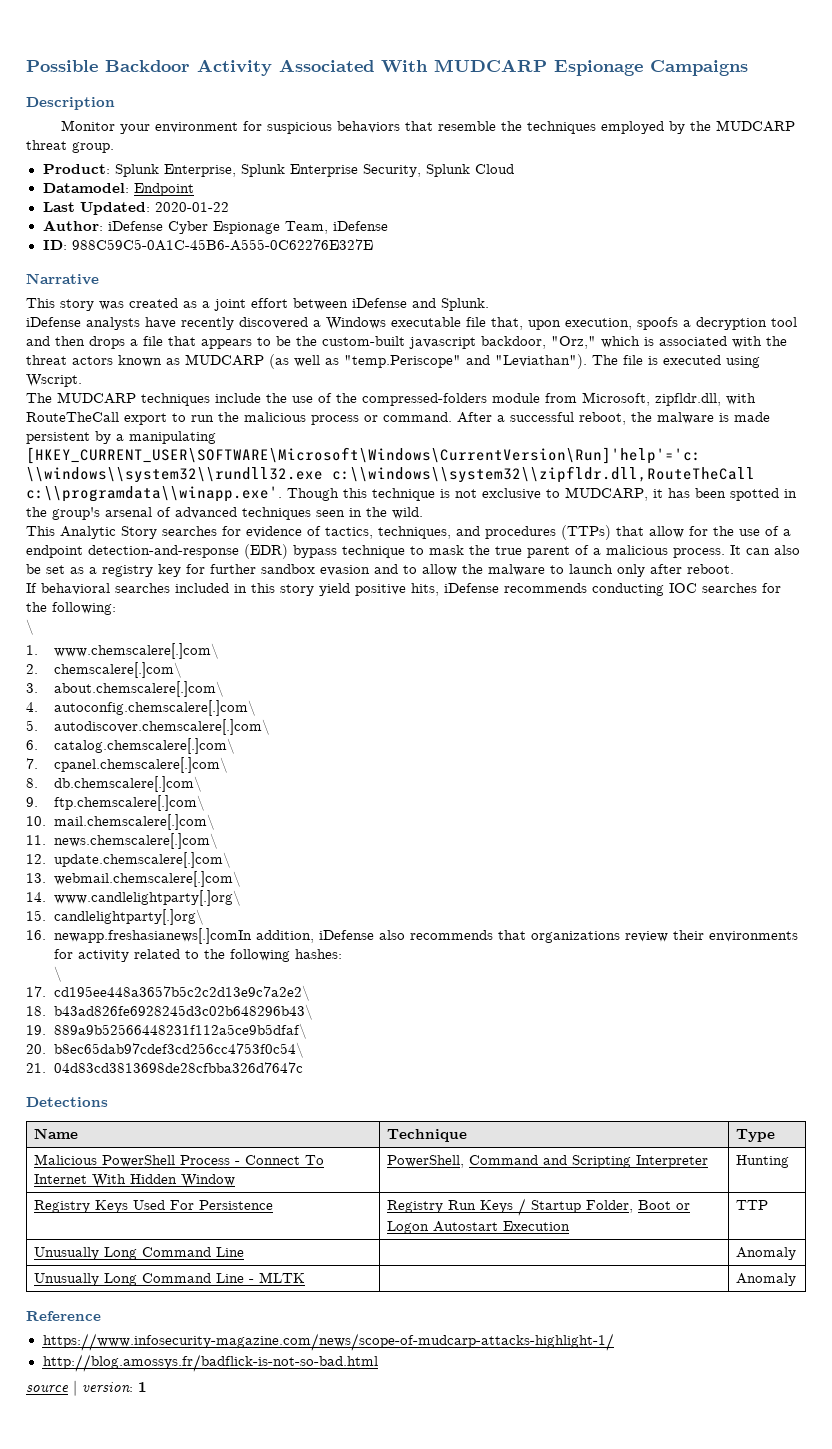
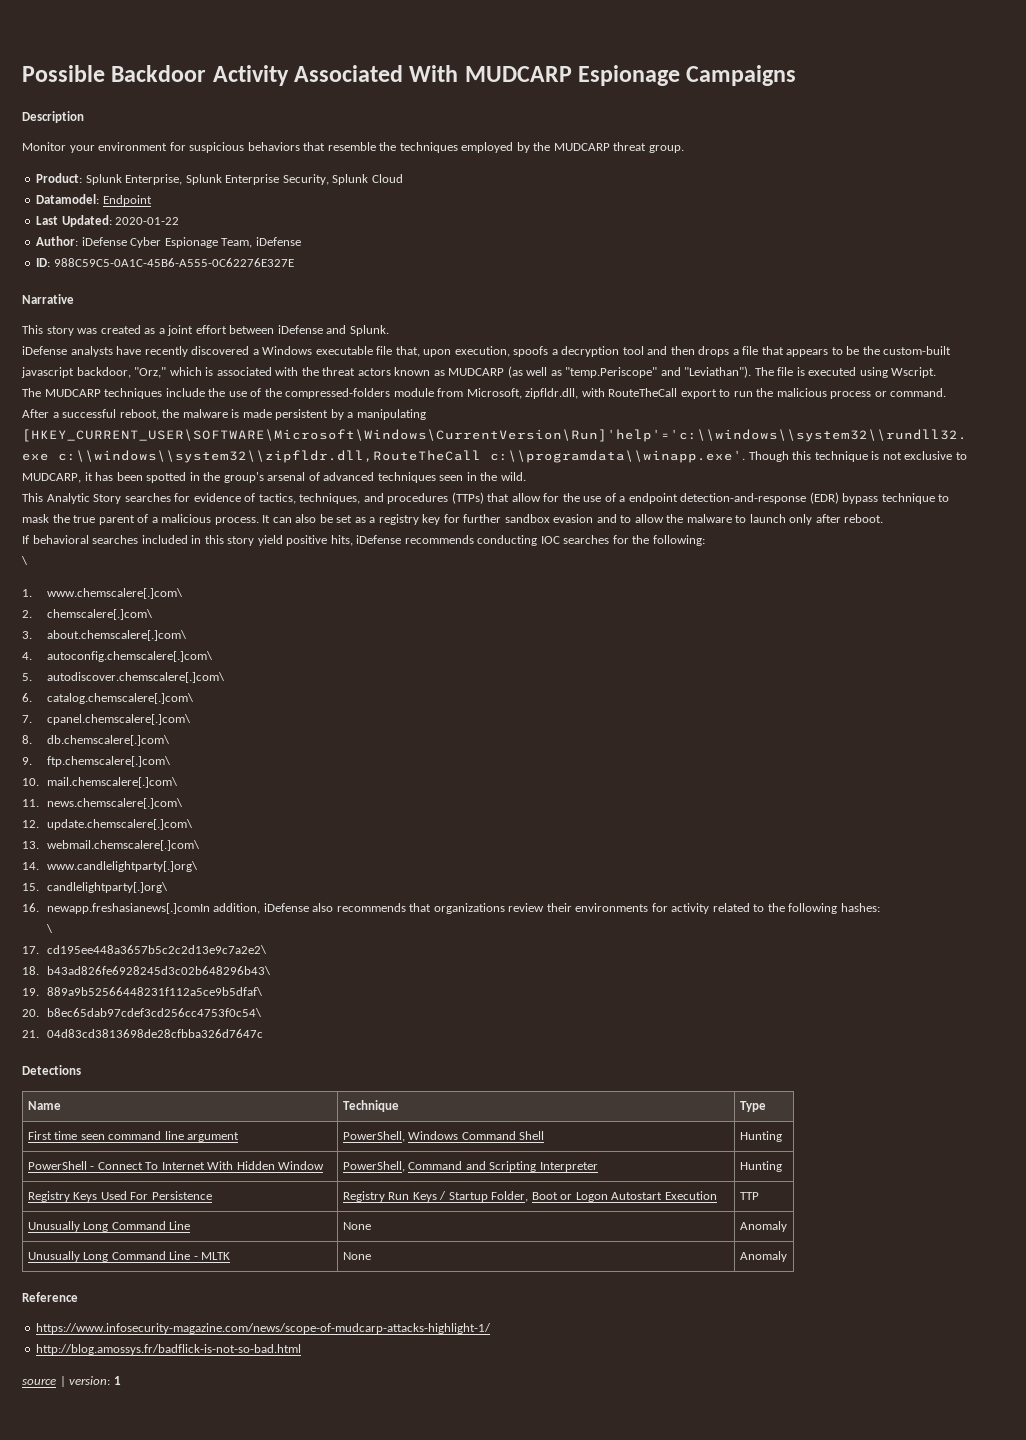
[33,1154,230,1167] Malicious PowerShell Process -> [27,1131,240,1142] [342,1131,545,1142] [739,1131,782,1142] [27,1161,87,1170] First time seen command line argument | PowerShell, Windows Command Shell | Hunting // PowerShell
(244, 1252) | -> [342,1222,371,1230] | None
(305, 1277) | -> [342,1252,371,1260] | None

